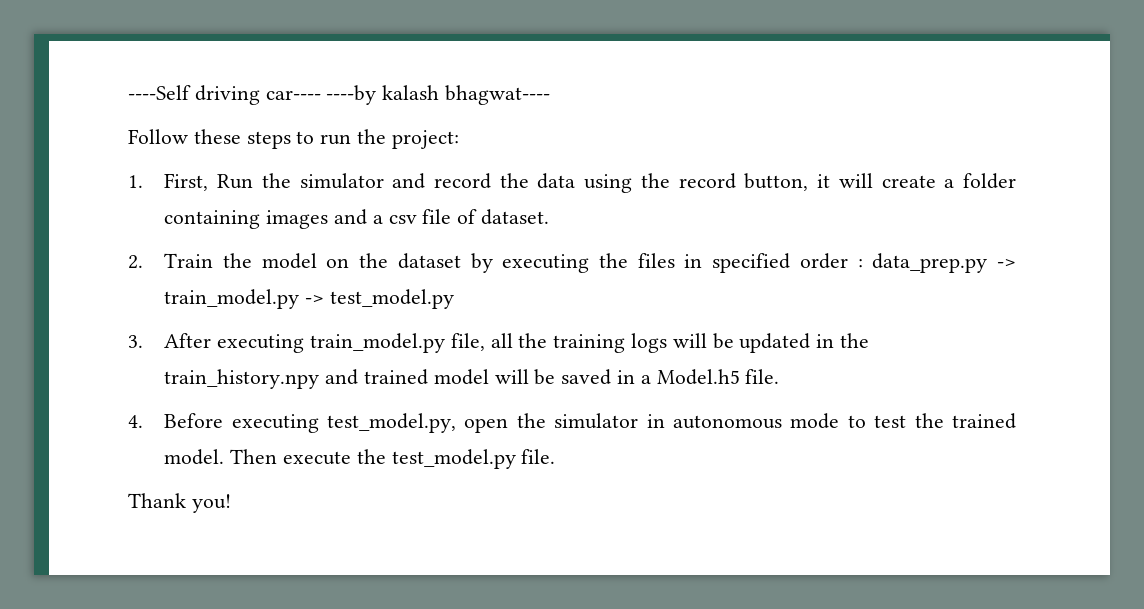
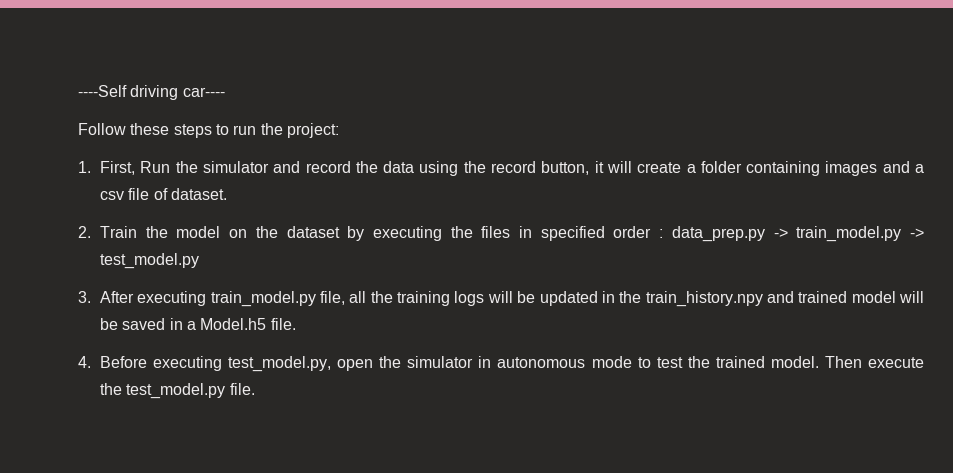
[326,85,551,105] ----by kalash bhagwat---- -> (225, 92) none
[128,493,231,513] // Thank you! -> (255, 389) none

